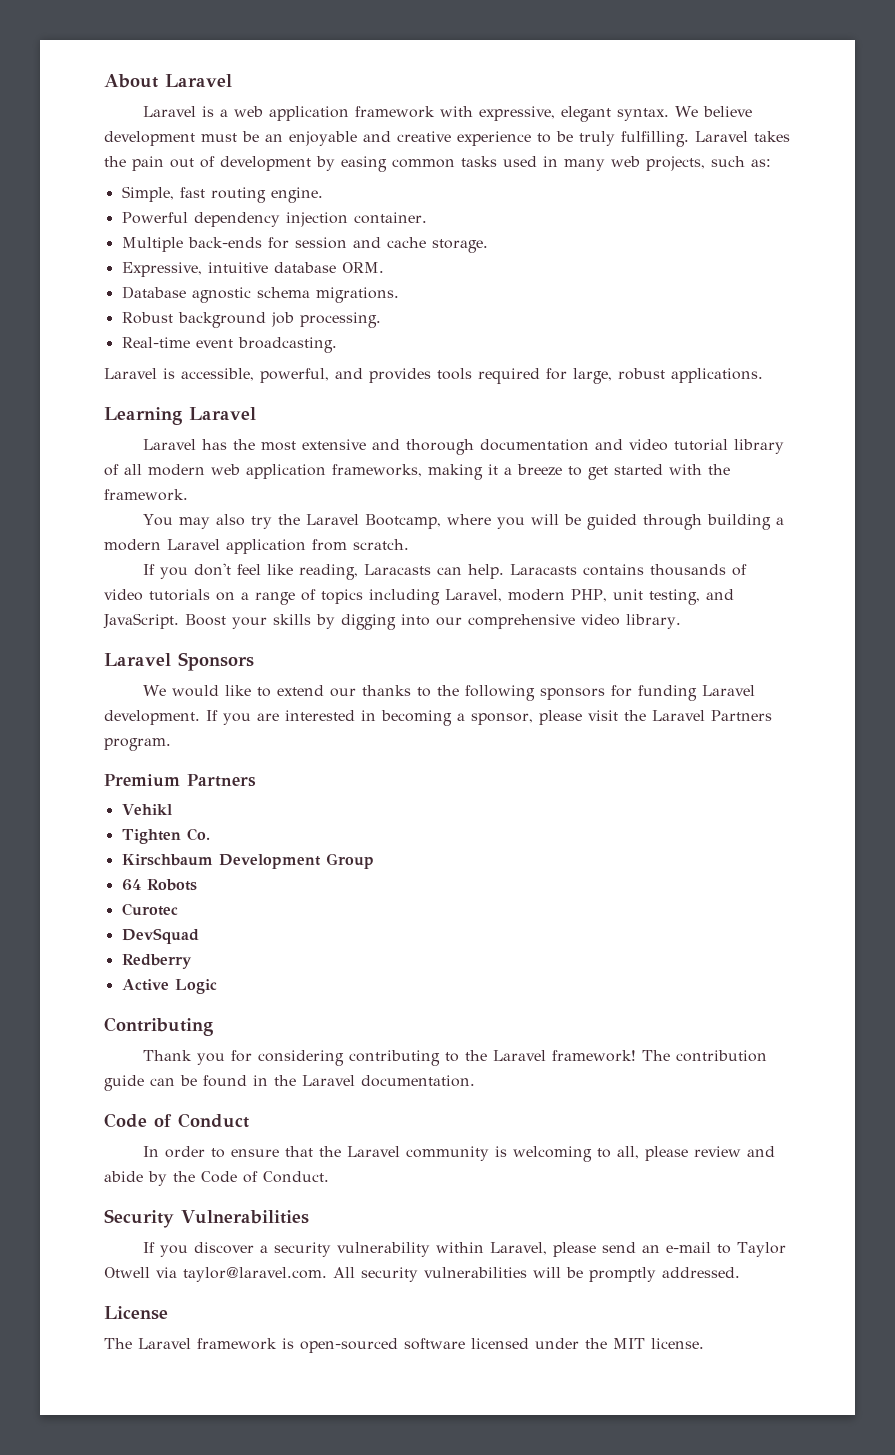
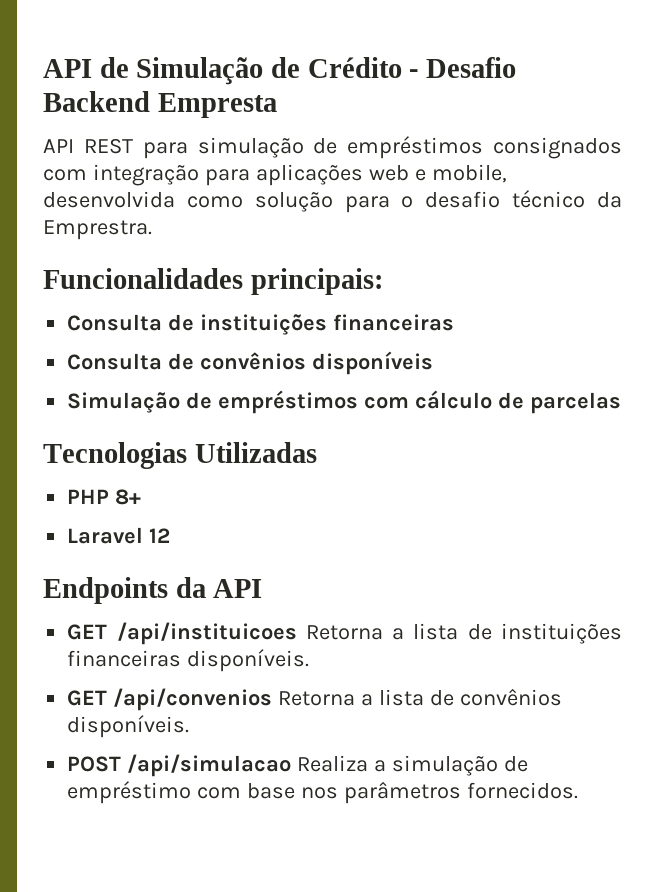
[104,74,232,88] [143,106,753,122] [104,131,790,147] [104,156,771,172] [121,186,323,203] [121,212,427,227] [121,237,488,253] [121,262,384,277] [121,286,399,303] [121,312,381,328] [121,337,337,353] [104,368,763,384] [104,407,256,425] [143,439,785,455] [104,464,730,480] [104,489,188,501] [143,514,785,530] [104,539,409,554] [143,563,748,580] [104,589,734,605] [103,613,681,630] [104,652,254,671] [143,685,756,701] [104,710,772,726] [104,738,171,751] [104,774,256,787] [121,804,172,815] [121,828,210,844] [121,853,374,869] [121,879,197,891] [121,903,178,916] [121,928,199,944] [121,954,192,969] [121,979,217,994] [104,1017,213,1036] [143,1050,768,1066] [104,1075,475,1091] [104,1113,249,1128] [143,1146,776,1162] [104,1171,329,1186] [104,1209,309,1228] [143,1242,787,1257] [104,1267,740,1282] [104,1306,168,1320] [104,1338,704,1353] About Laravel // Laravel is a web application framework with expressive, elegant syntax. We believe development must be an enjoyable and creative experience to be truly fulfilling. Laravel takes the pain out of development by easing common tasks used in many web projects, such as: // Simple, fast routing engine. // Powerful dependency injection container. // Multiple back-ends for session and cache storage. // Expressive, intuitive database ORM. // Database agnostic schema migrations. // Robust background job processing. // Real-time event broadcasting. // Laravel is accessible, powerful, and provides tools required for large, robust applications. // Learning Laravel // Laravel has the most extensive and thorough documentation and video tutorial library of all modern web application frameworks, making it a breeze to get started with the framework. // You may also try the Laravel Bootcamp, where you will be guided through building a modern Laravel application from scratch. // If you don't feel like reading, Laracasts can help. Laracasts contains thousands of video tutorials on a range of topics including Laravel, modern PHP, unit testing, and JavaScript. Boost your skills by digging into our comprehensive video library. // Laravel Sponsors // We would like to extend our thanks to the following sponsors for funding Laravel development. If you are interested in becoming a sponsor, please visit the Laravel Partners program. // Premium Partners // Vehikl // Tighten Co. // Kirschbaum Development Group // 64 Robots // Curotec // DevSquad // Redberry // Active Logic // Contributing // Thank you for considering contributing to the Laravel framework! The contribution guide can be found in the Laravel documentation. // Code of Conduct // In order to ensure that the Laravel community is welcoming to all, please review and abide by the Code of Conduct. // Security Vulnerabilities // If you discover a security vulnerability within Laravel, please send an e-mail to Taylor Otwell via taylor@laravel.com. All security vulnerabilities will be promptly addressed. // License // The Laravel framework is open-sourced software licensed under the MIT license. -> [43,57,517,85] [43,91,277,118] [43,136,622,159] [43,164,507,186] [43,190,622,213] [43,220,152,240] [43,268,383,295] [67,314,455,336] [67,351,434,375] [67,390,621,414] [43,442,317,469] [67,489,142,505] [67,527,171,544] [43,577,263,604] [67,622,622,645] [67,649,310,672] [67,688,562,711] [67,715,190,738] [67,754,528,777] [67,781,578,804] API de Simulação de Crédito - Desafio Backend Empresta // API REST para simulação de empréstimos consignados com integração para aplicações web e mobile, desenvolvida como solução para o desafio técnico da Emprestra. // Funcionalidades principais: // Consulta de instituições financeiras // Consulta de convênios disponíveis // Simulação de empréstimos com cálculo de parcelas // Tecnologias Utilizadas // PHP 8+ // Laravel 12 // Endpoints da API // GET /api/instituicoes Retorna a lista de instituições financeiras disponíveis. // GET /api/convenios Retorna a lista de convênios disponíveis. // POST /api/simulacao Realiza a simulação de empréstimo com base nos parâmetros fornecidos.

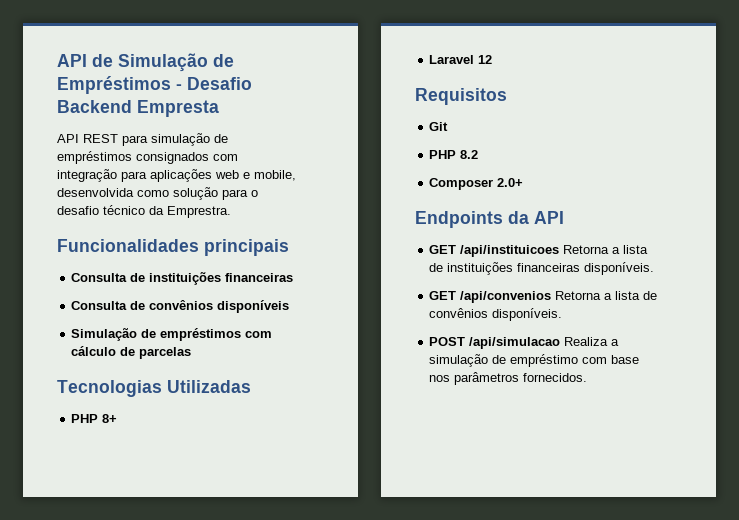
[307,57,402,78] Crédito -> [57,76,171,94] Empréstimos
[250,268,383,295] principais: -> [204,239,289,256] principais
(171, 535) none -> [415,88,507,105] [429,122,449,131] [429,150,479,159] [429,178,524,190] // Requisitos // Git // PHP 8.2 // Composer 2.0+

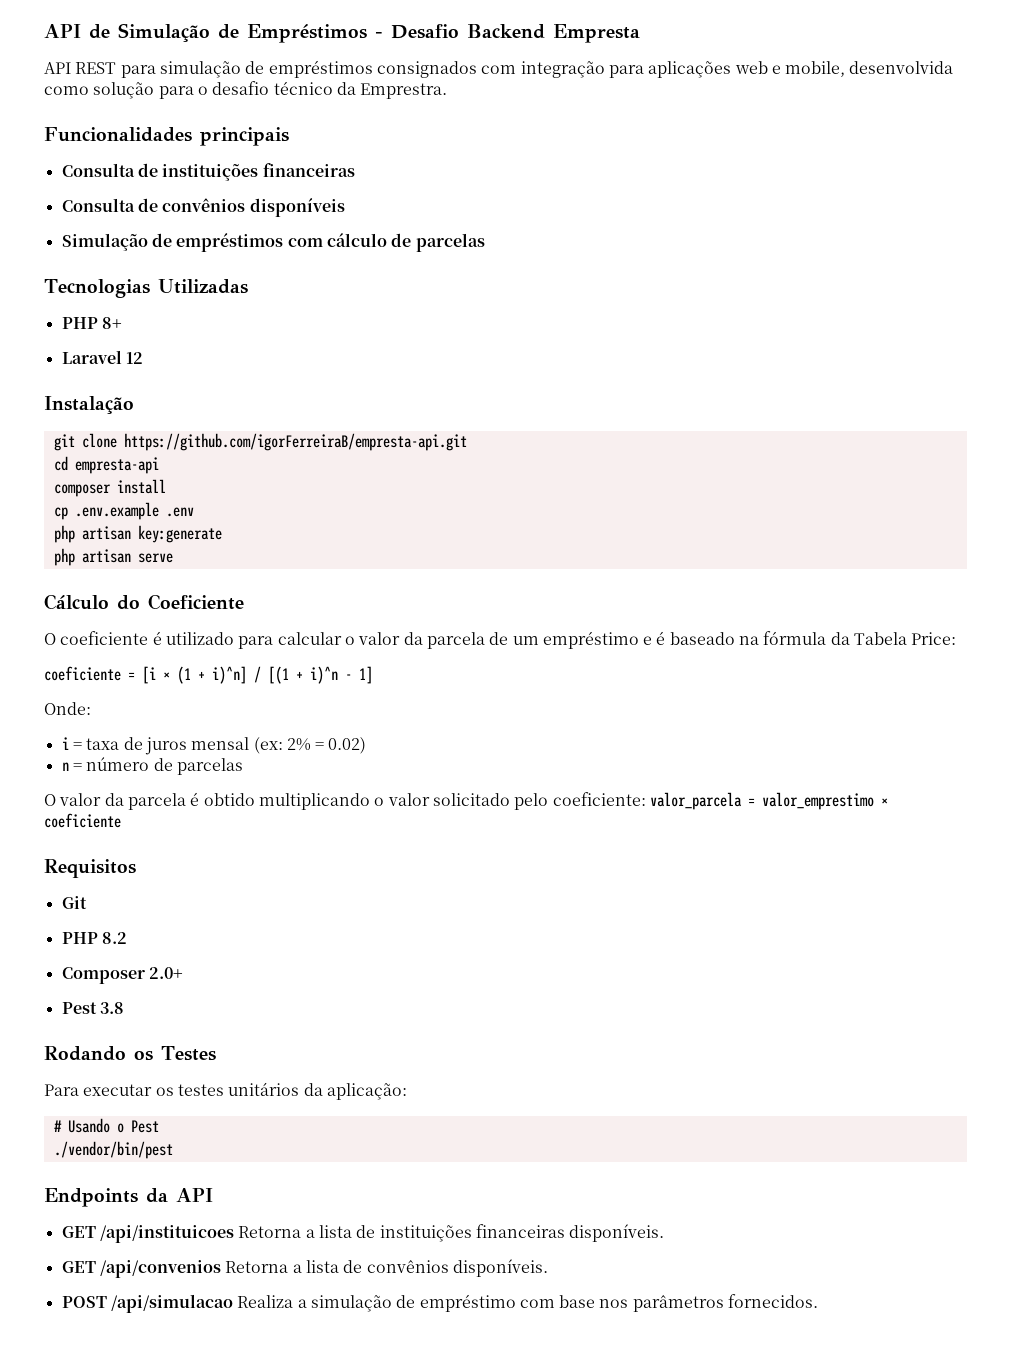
(493, 59) none -> [44,396,134,414] [53,433,467,451] [53,456,159,474] [53,479,166,497] [53,502,194,520] [53,525,222,543] [53,548,173,566] [44,594,244,610] [44,631,957,649] [44,666,373,684] [44,702,91,715] [61,737,367,755] [61,757,243,775] [44,792,888,810] [44,813,121,828] // Instalação // git clone https://github.com/igorFerreiraB/empresta-api.git // cd empresta-api // composer install // cp .env.example .env // php artisan key:generate // php artisan serve // Cálculo do Coeficiente // O coeficiente é utilizado para calcular o valor da parcela de um empréstimo e é baseado na fórmula da Tabela Price: // coeficiente = [i × (1 + i)^n] / [(1 + i)^n - 1] // Onde: // i = taxa de juros mensal (ex: 2% = 0.02) // n = número de parcelas // O valor da parcela é obtido multiplicando o valor solicitado pelo coeficiente: valor_parcela = valor_emprestimo × coeficiente
(524, 182) none -> [61,1002,124,1014] [44,1046,216,1061] [44,1082,407,1100] [53,1118,159,1133] [53,1141,173,1159] // Pest 3.8 // Rodando os Testes // Para executar os testes unitários da aplicação: // # Usando o Pest // ./vendor/bin/pest

